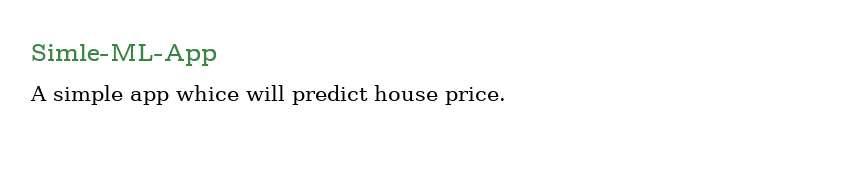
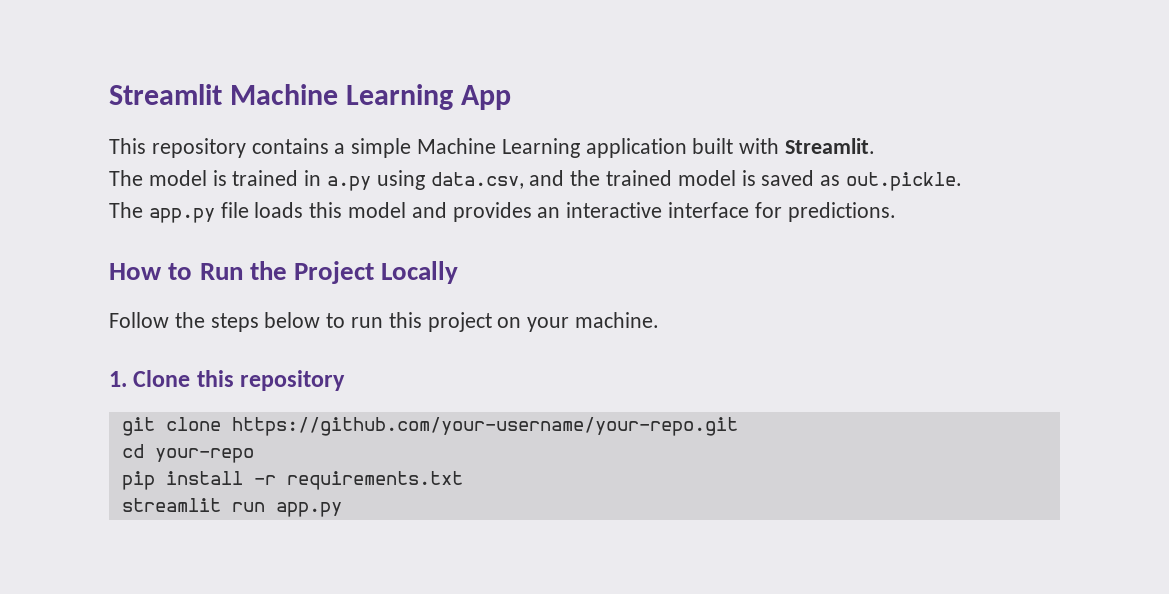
[31,43,217,66] [30,85,506,105] Simle-ML-App // A simple app whice will predict house price. -> [109,84,512,110] [109,138,876,158] [109,170,963,191] [109,202,896,223] [109,261,459,284] [109,312,660,332] [109,370,346,391] [121,417,738,436] [121,444,254,463] [121,471,463,490] [121,498,342,517] Streamlit Machine Learning App // This repository contains a simple Machine Learning application built with Streamlit. // The model is trained in a.py using data.csv, and the trained model is saved as out.pickle. // The app.py file loads this model and provides an interactive interface for predictions. // How to Run the Project Locally // Follow the steps below to run this project on your machine. // 1. Clone this repository // git clone https://github.com/your-username/your-repo.git // cd your-repo // pip install -r requirements.txt // streamlit run app.py

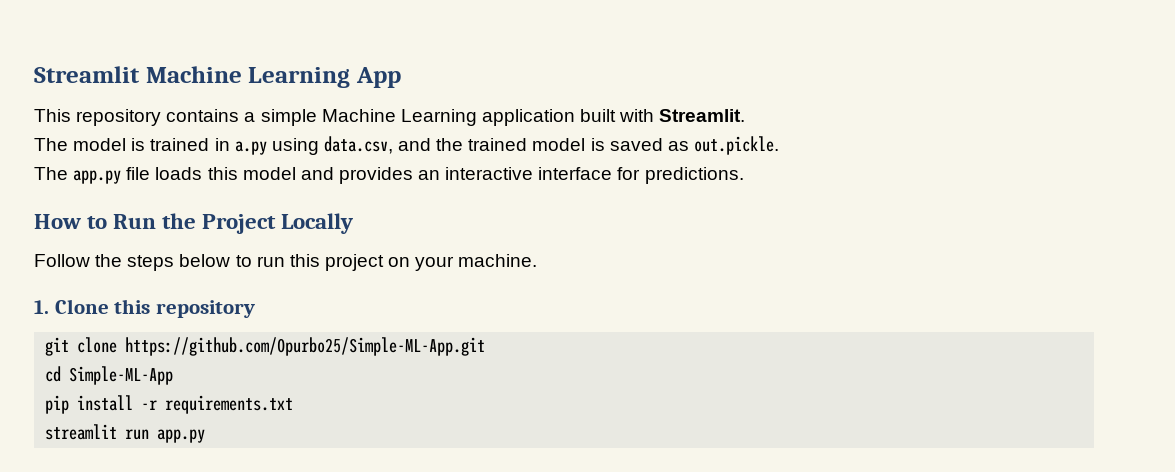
[231,417,738,436] https://github.com/your-username/your-repo.git -> [125,337,486,356] https://github.com/Opurbo25/Simple-ML-App.git
[154,448,254,463] your-repo -> [69,366,174,385] Simple-ML-App

